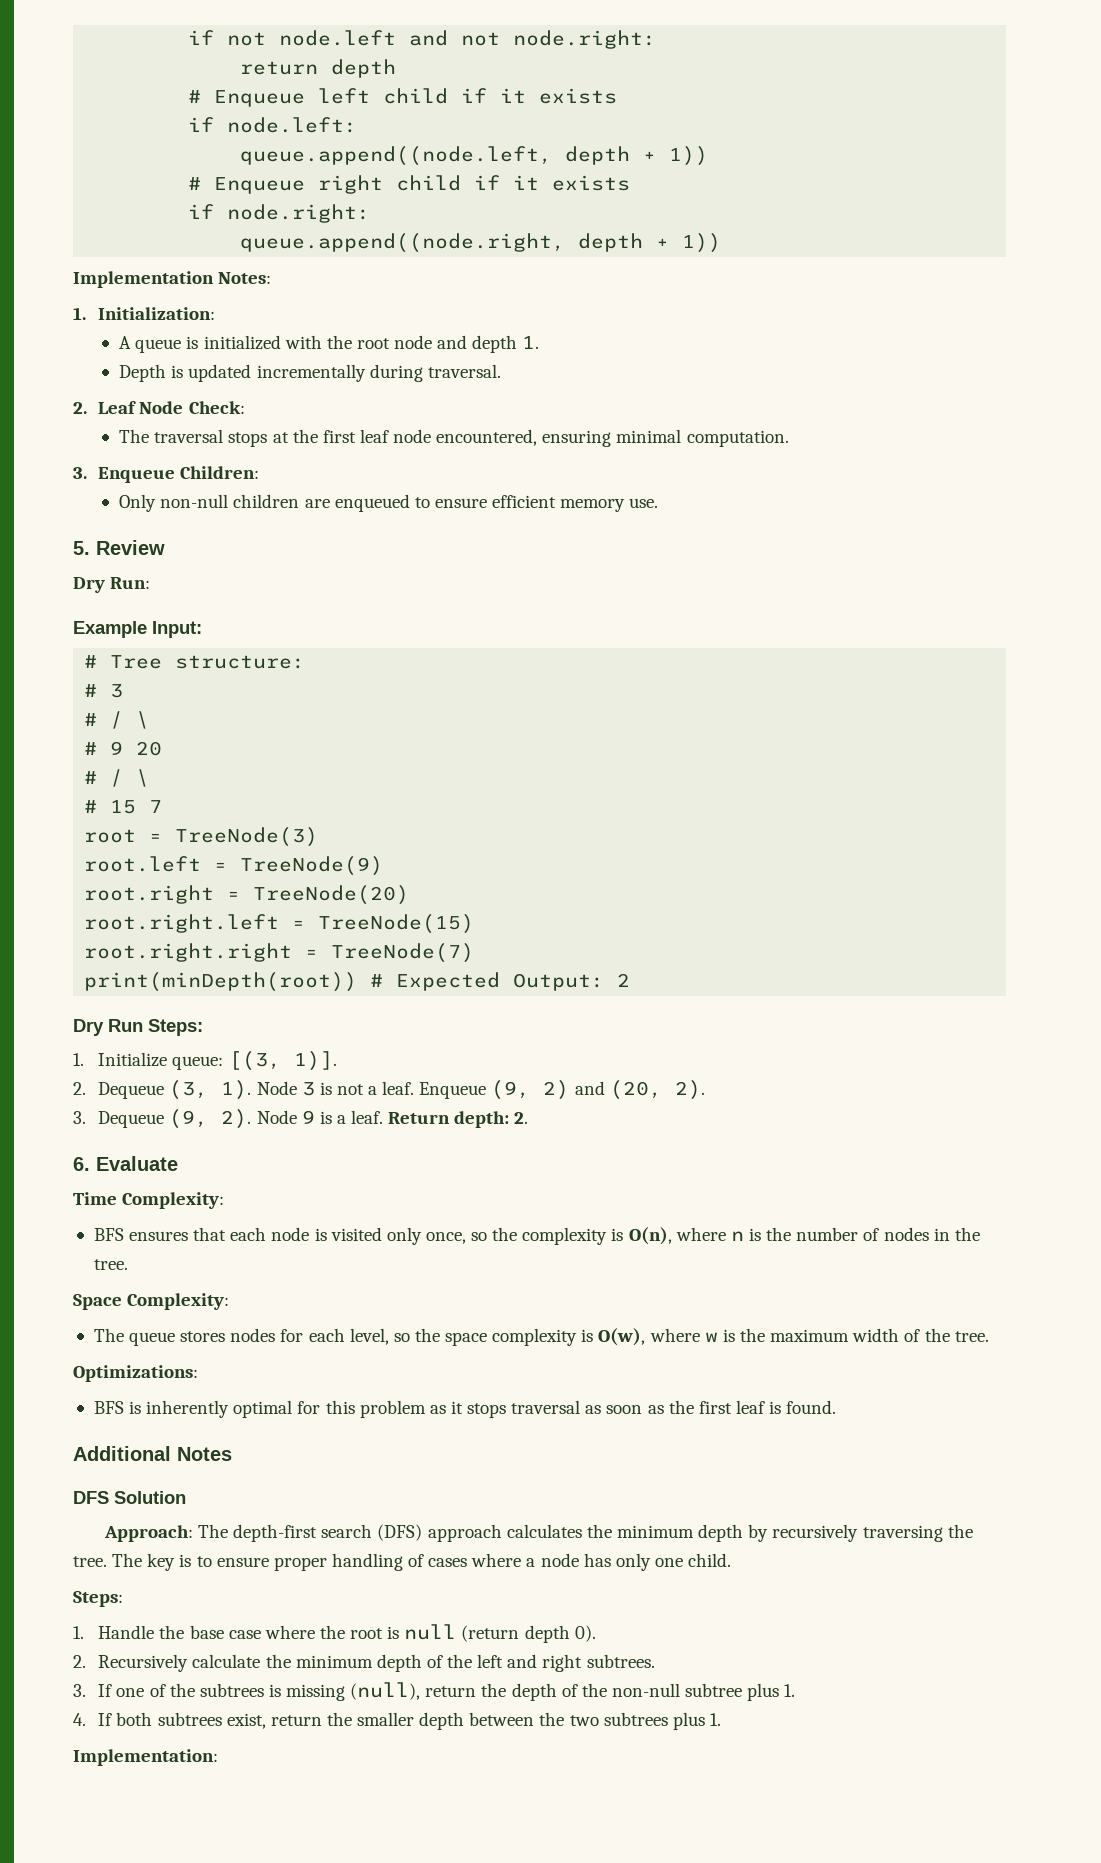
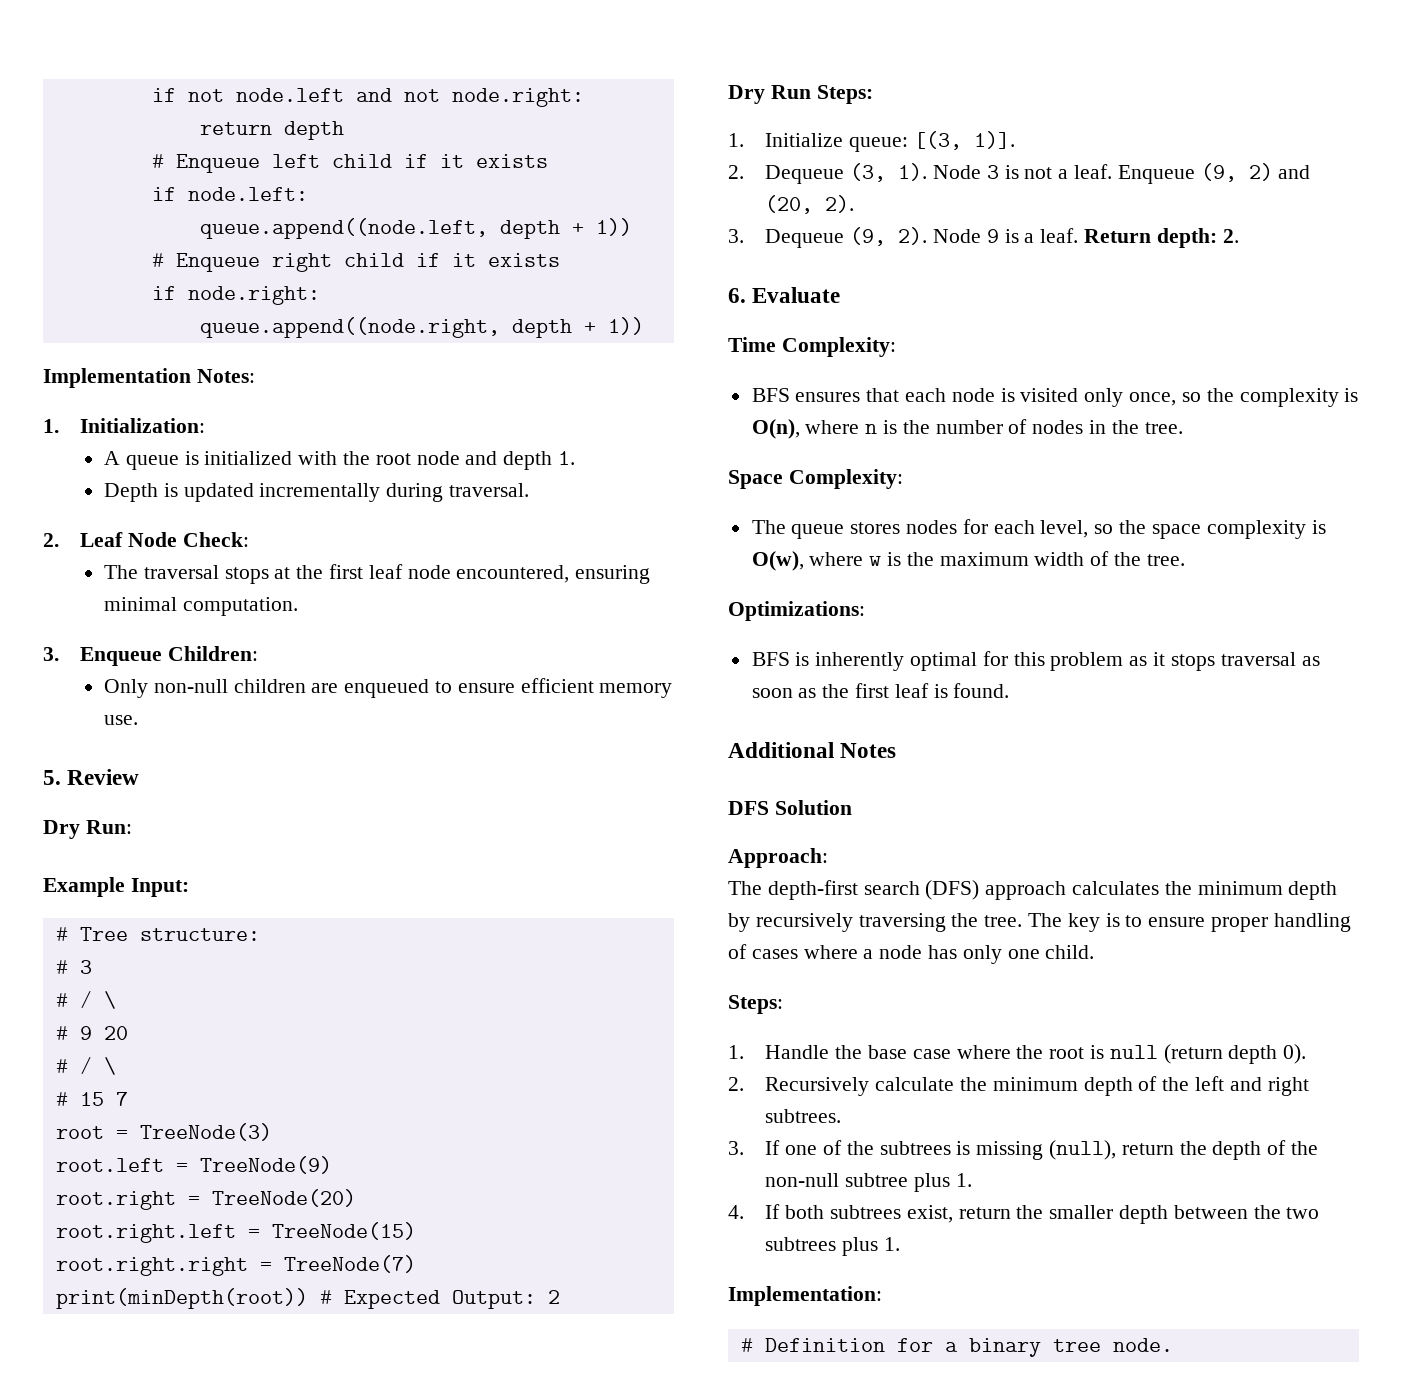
(193, 1533) none -> (828, 858) //
(218, 1757) none -> [740,1338,1173,1357] // # Definition for a binary tree node.

